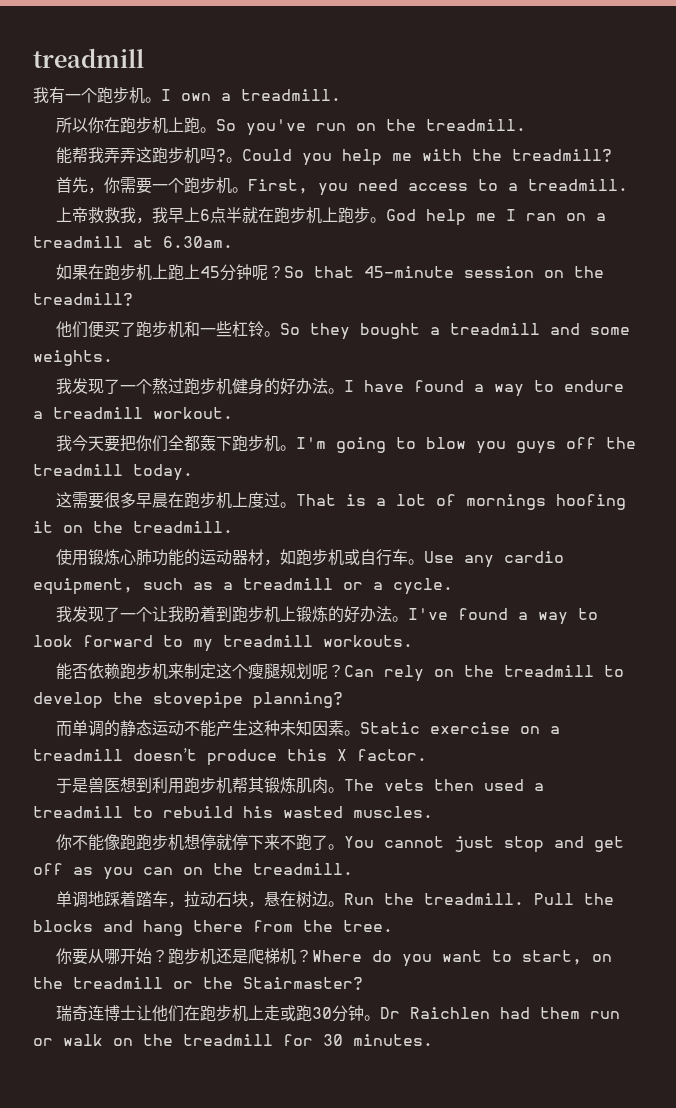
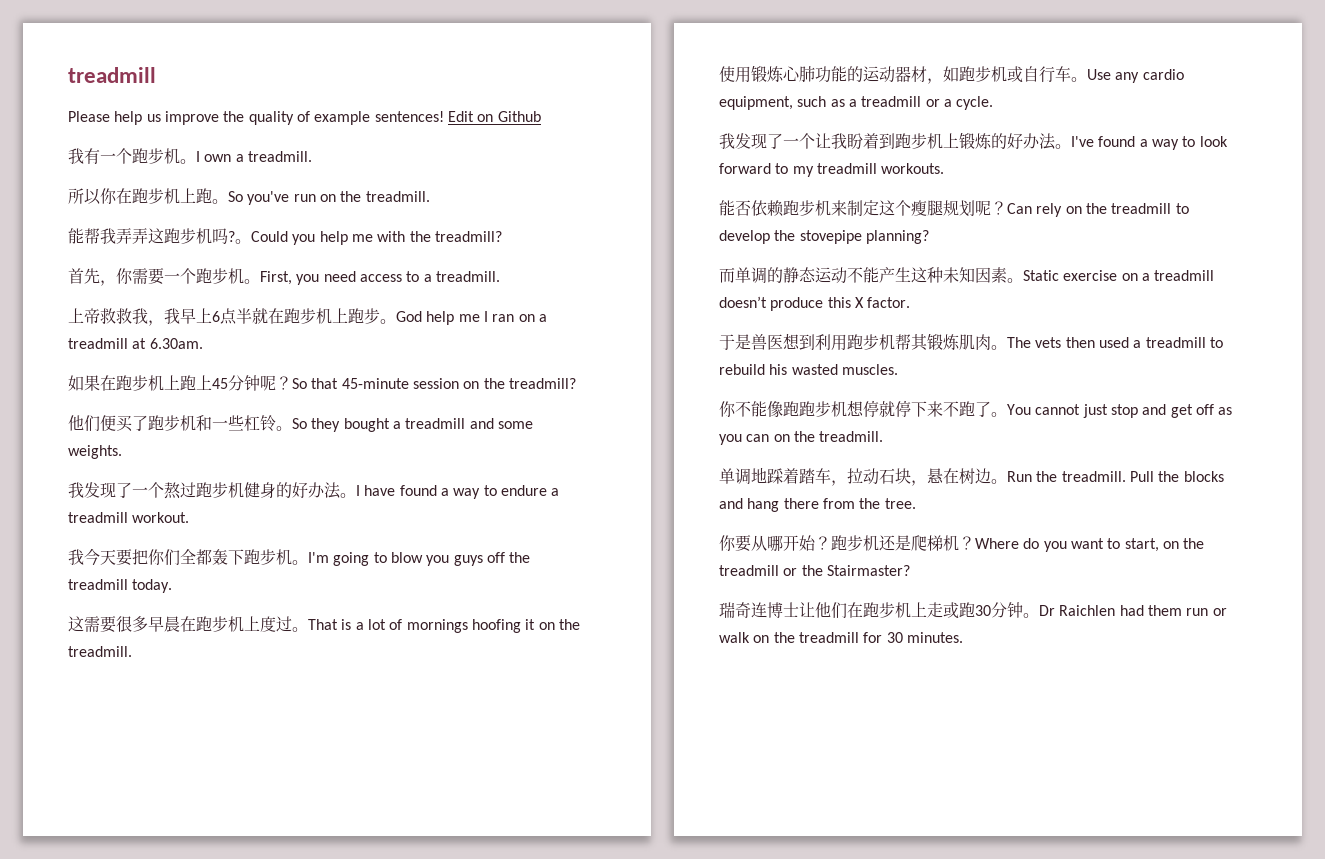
[33,48,144,68] treadmill -> [68,67,156,83] [68,111,541,125] treadmill // Please help us improve the quality of example sentences! Edit on Github

